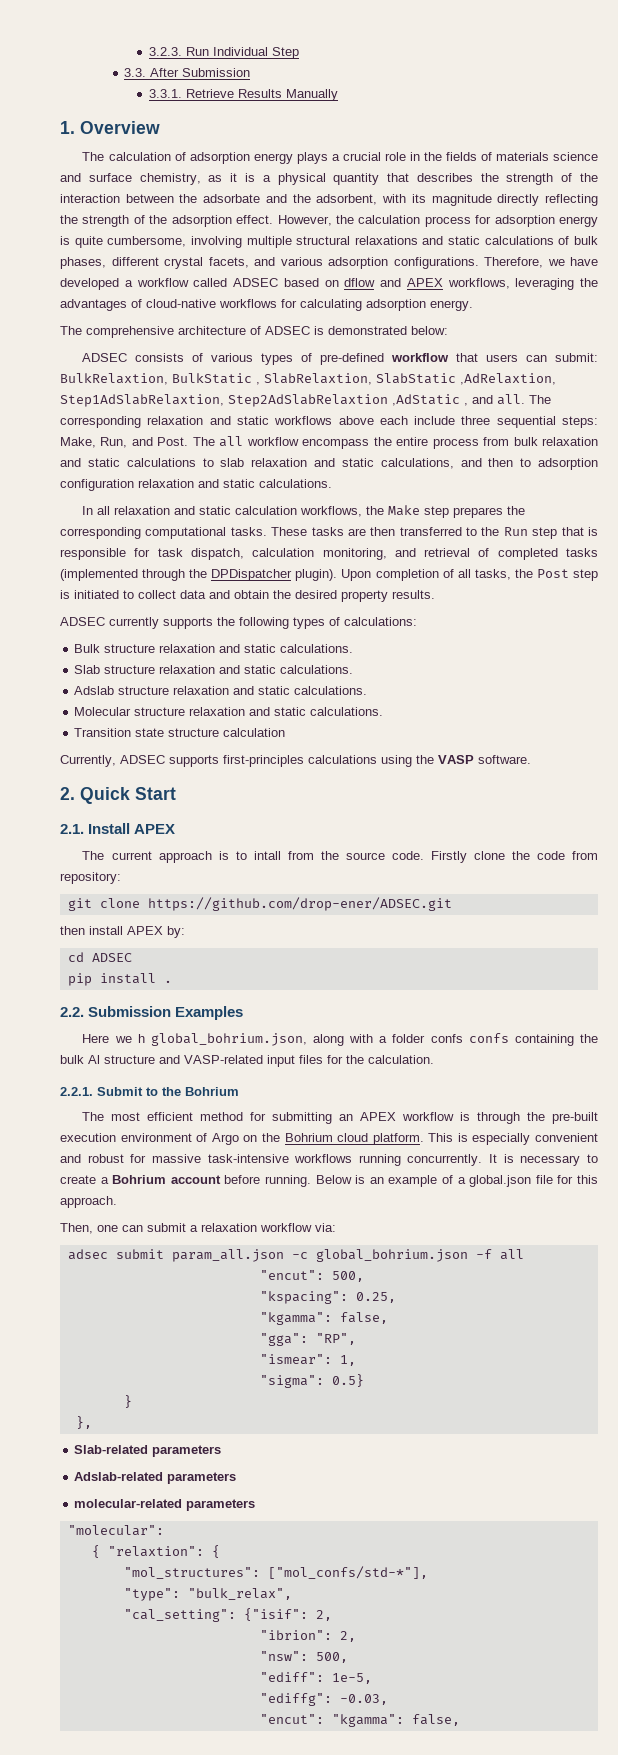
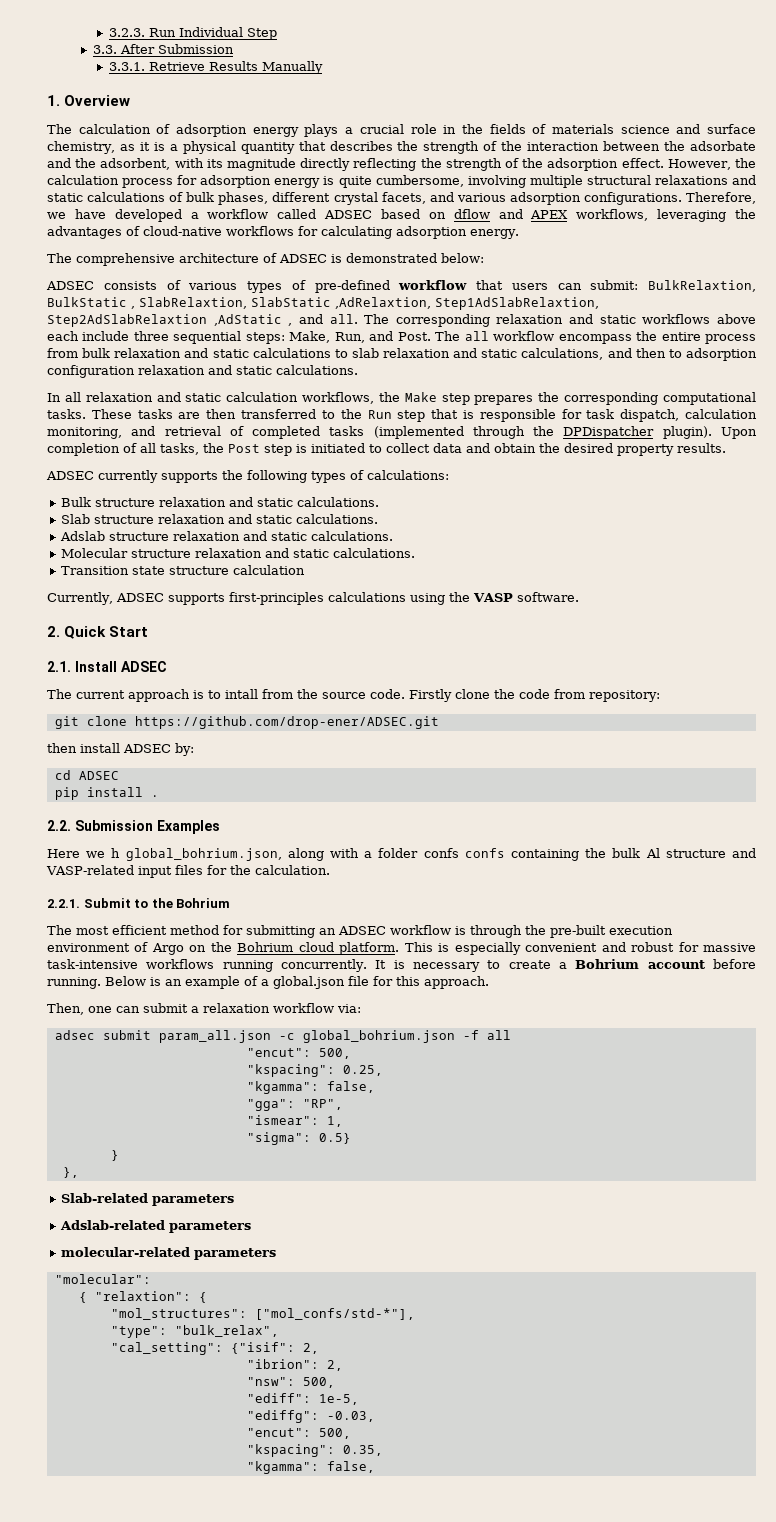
[134,824,176,834] APEX -> [120,661,167,672] ADSEC
[127,926,163,935] APEX -> [123,744,171,753] ADSEC
[360,1112,397,1121] APEX -> [338,926,386,935] ADSEC
(324, 1719) none -> [318,1428,351,1439] [246,1444,383,1457] 500, // "kspacing": 0.35, //

